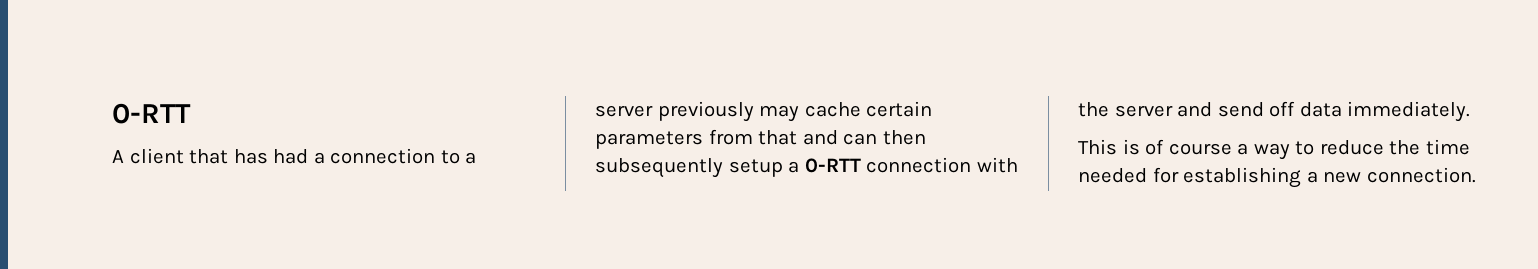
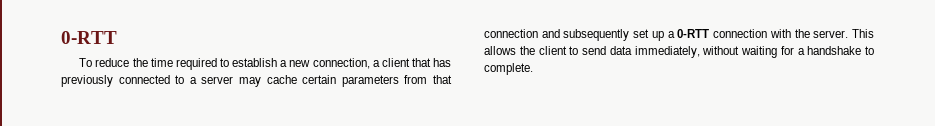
[112,148,436,164] A client that has had a connection -> [79,58,451,70] [61,75,170,87] To reduce the time required to establish a new connection, a client that has previously connected
[657,101,754,122] previously -> (234, 80) none
[802,130,926,145] [595,158,783,178] and can then subsequently setup -> [484,29,664,41] connection and subsequently set up
[1114,101,1471,122] [1078,139,1470,160] [1078,167,1476,188] server and send off data immediately. // This is of course a way to reduce the time needed for establishing a new connection. -> [813,29,874,38] [484,46,874,58] [484,63,533,75] server. This allows the client to send data immediately, without waiting for a handshake to complete.

